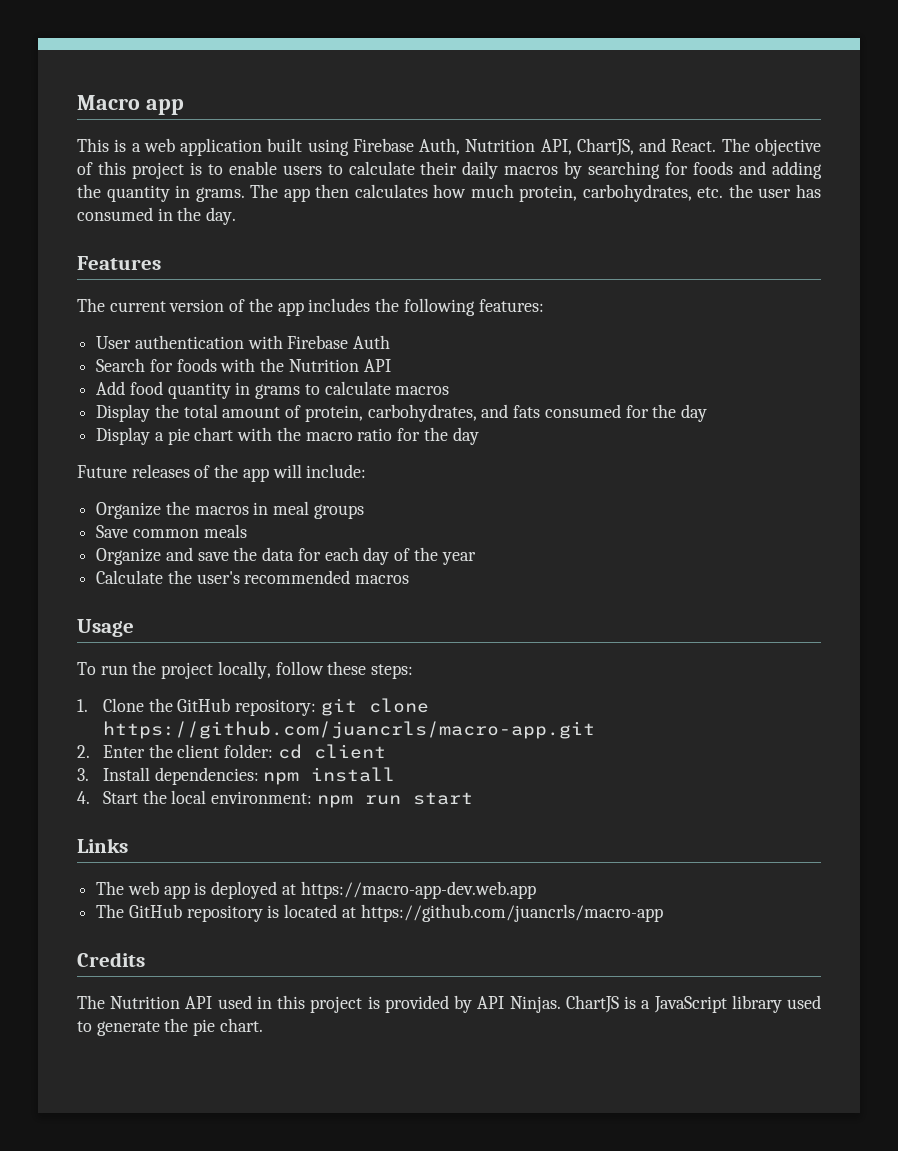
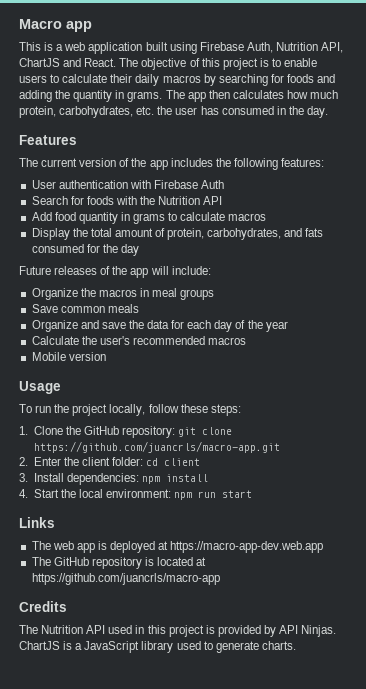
[576,138,634,156] ChartJS, -> [19,58,60,67] ChartJS
[96,427,479,445] // Display a pie chart with the macro ratio for the day -> (139, 250) none
(410, 579) none -> [31,352,106,361] // Mobile version
[164,1018,263,1036] the pie chart. -> [261,641,296,650] charts.

